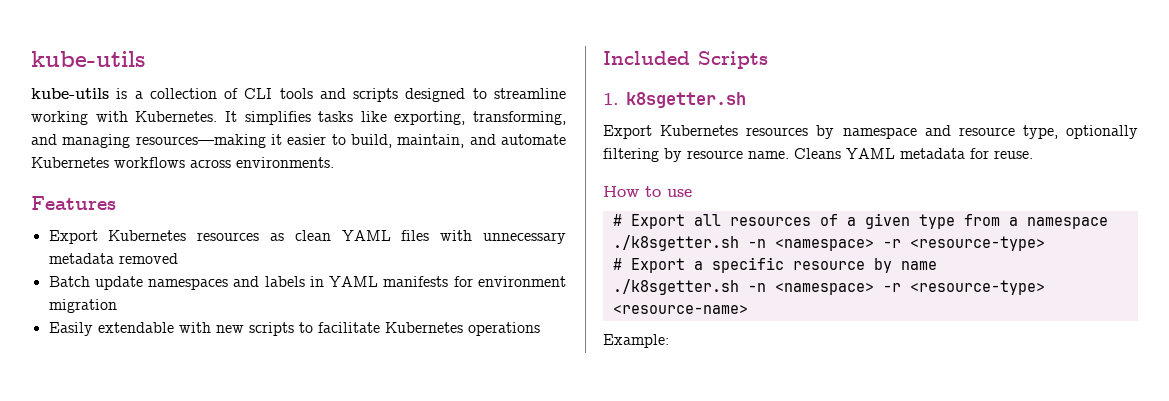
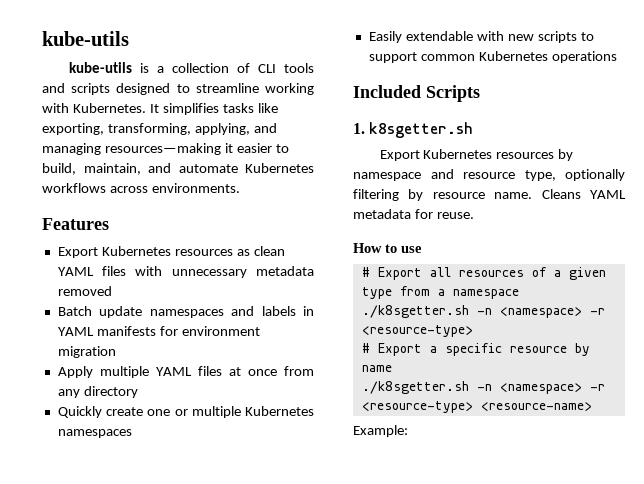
(566, 118) none -> [194,123,250,135] applying,
(117, 306) none -> [57,366,314,378] [57,386,138,398] [57,406,314,418] [57,429,132,438] // Apply multiple YAML files at once from any directory // Quickly create one or multiple Kubernetes namespaces
[317,322,380,333] facilitate -> [368,52,475,63] support common

